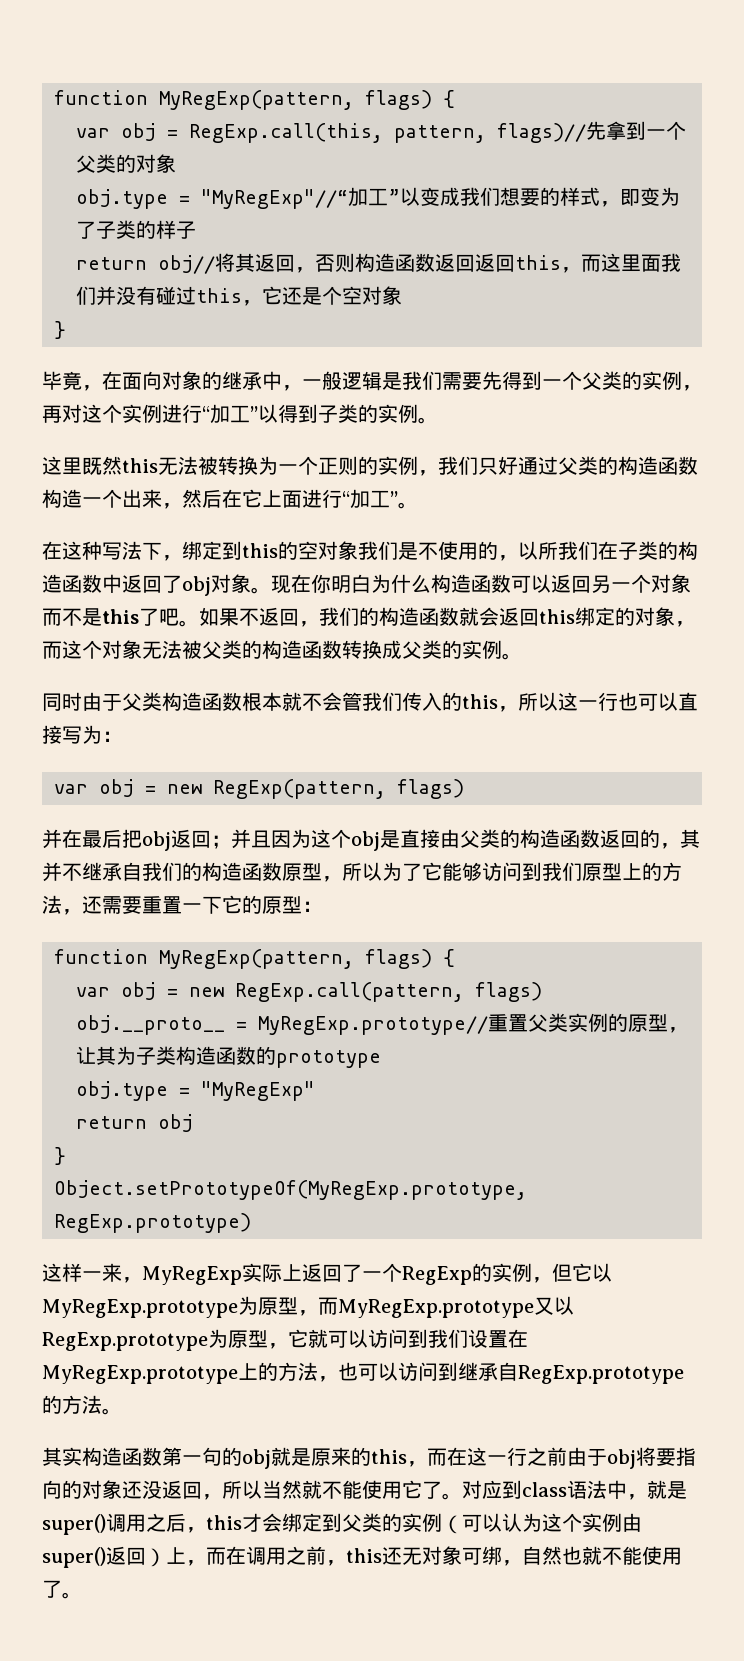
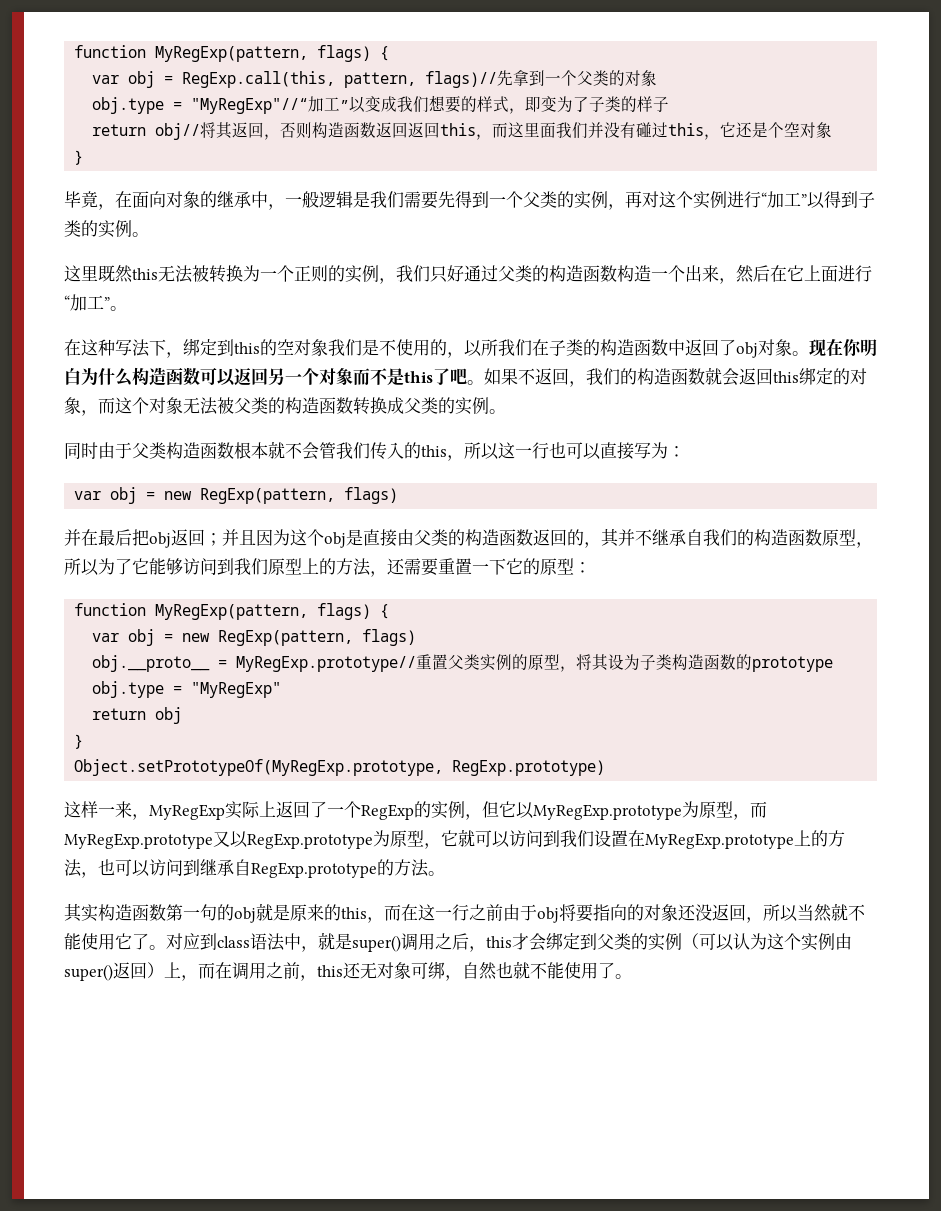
[235,982,464,1002] RegExp.call(pattern, -> [218,630,354,646] RegExp(pattern,
[76,1046,116,1065] 让其 -> [576,654,625,671] 将其设

